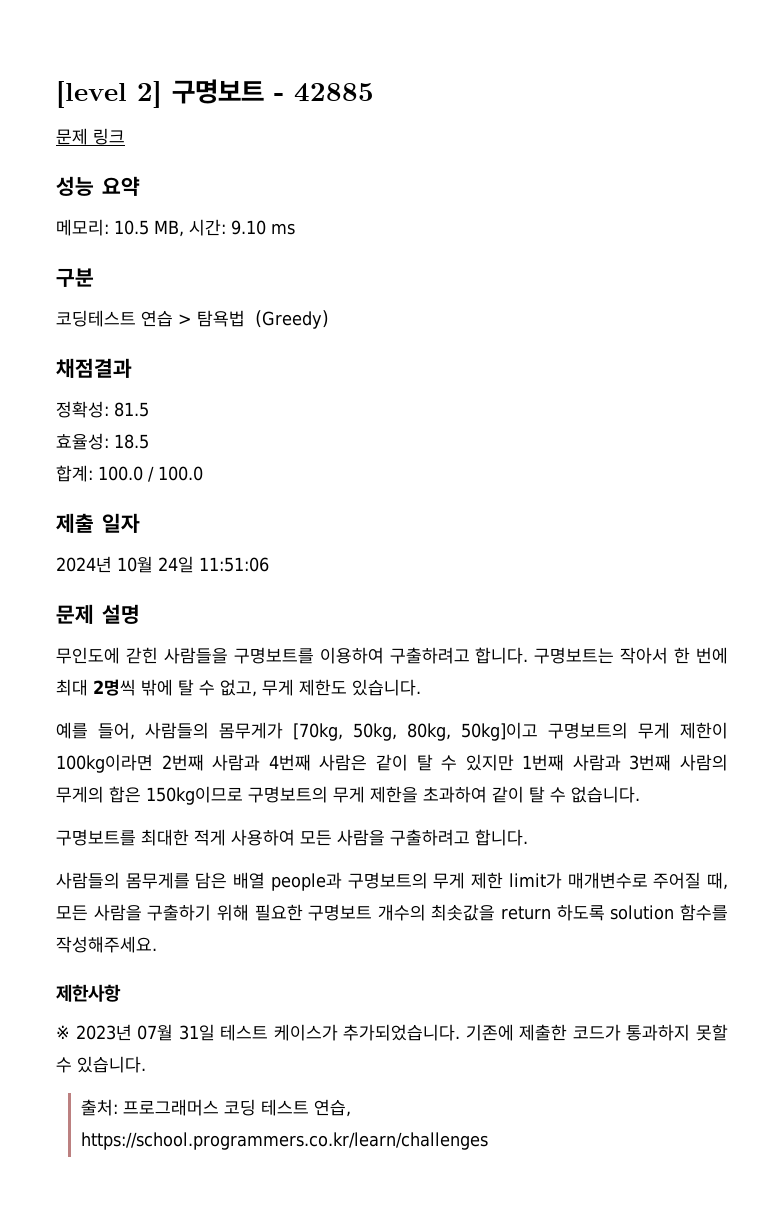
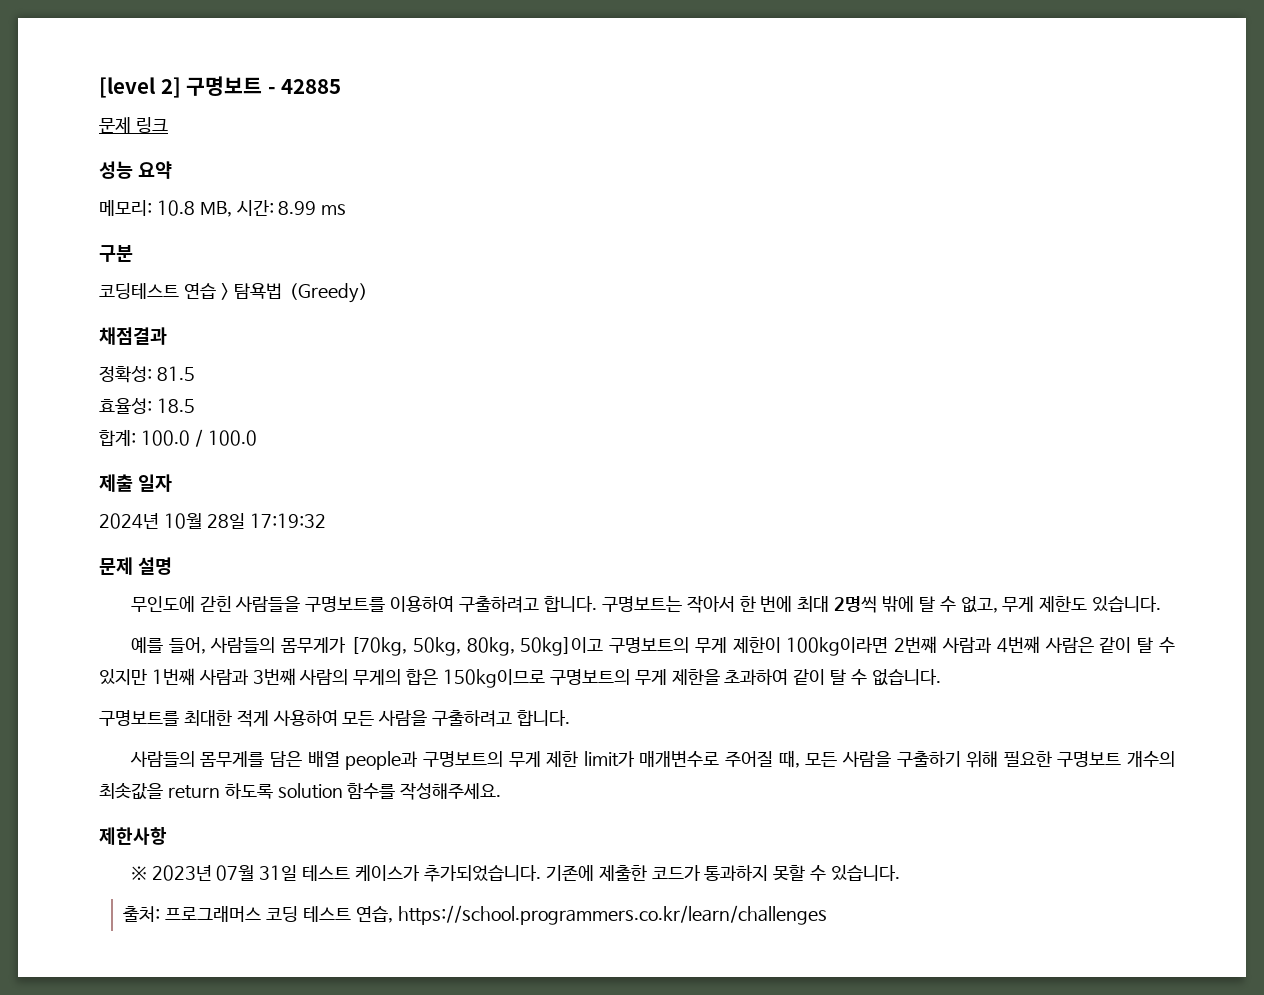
[114,220,149,235] 10.5 -> [156,200,195,216] 10.8
[231,220,266,235] 9.10 -> [278,201,317,215] 8.99
[158,556,269,573] 24일 11:51:06 -> [206,513,326,529] 28일 17:19:32

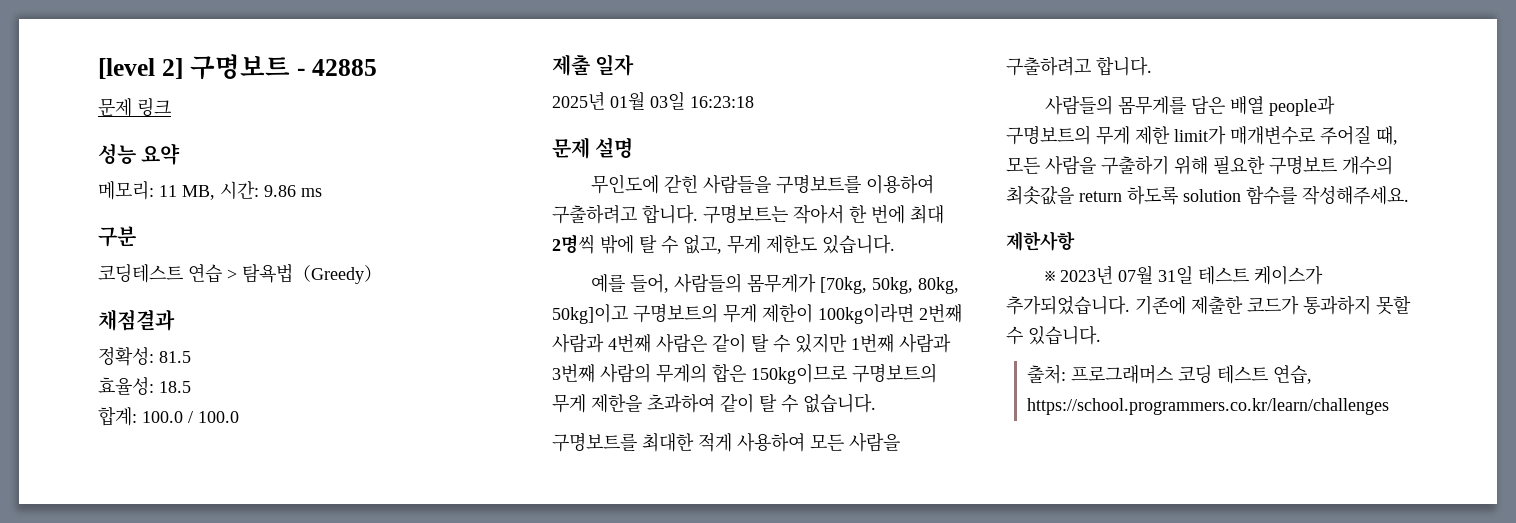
[156,200,195,216] 10.8 -> [159,185,177,197] 11
[278,201,317,215] 8.99 -> [264,185,296,197] 9.86
[99,513,326,529] 2024년 10월 28일 17:19:32 -> [552,91,754,110] 2025년 01월 03일 16:23:18

